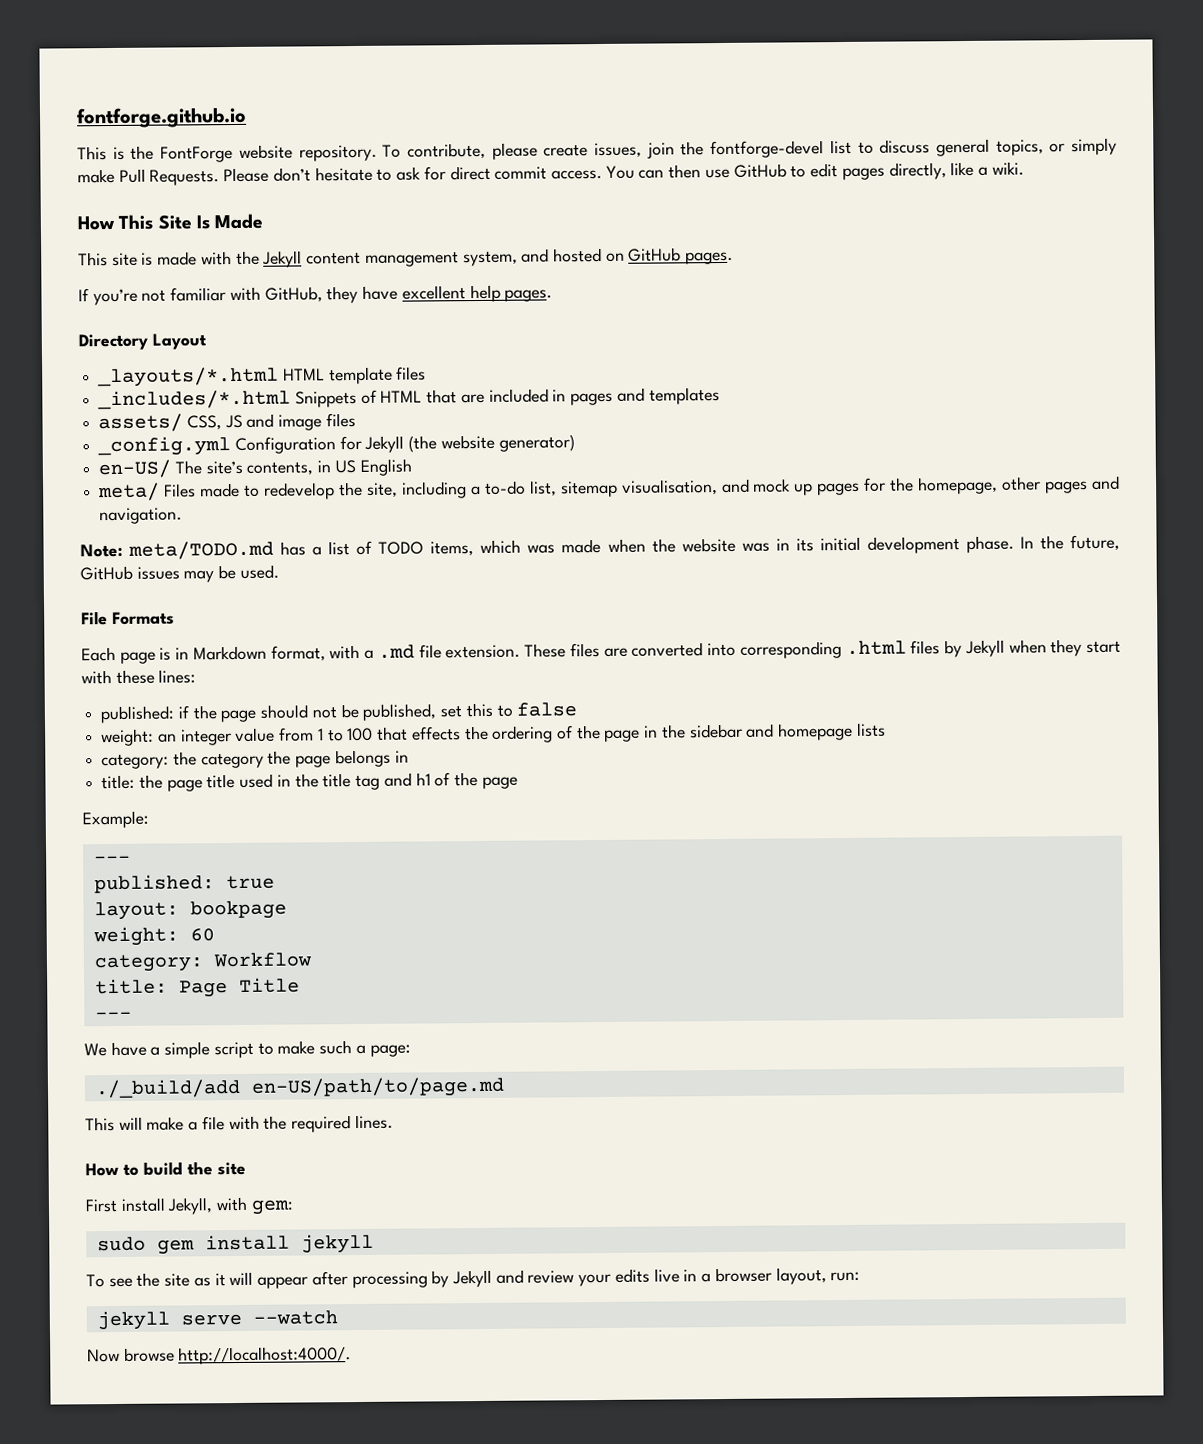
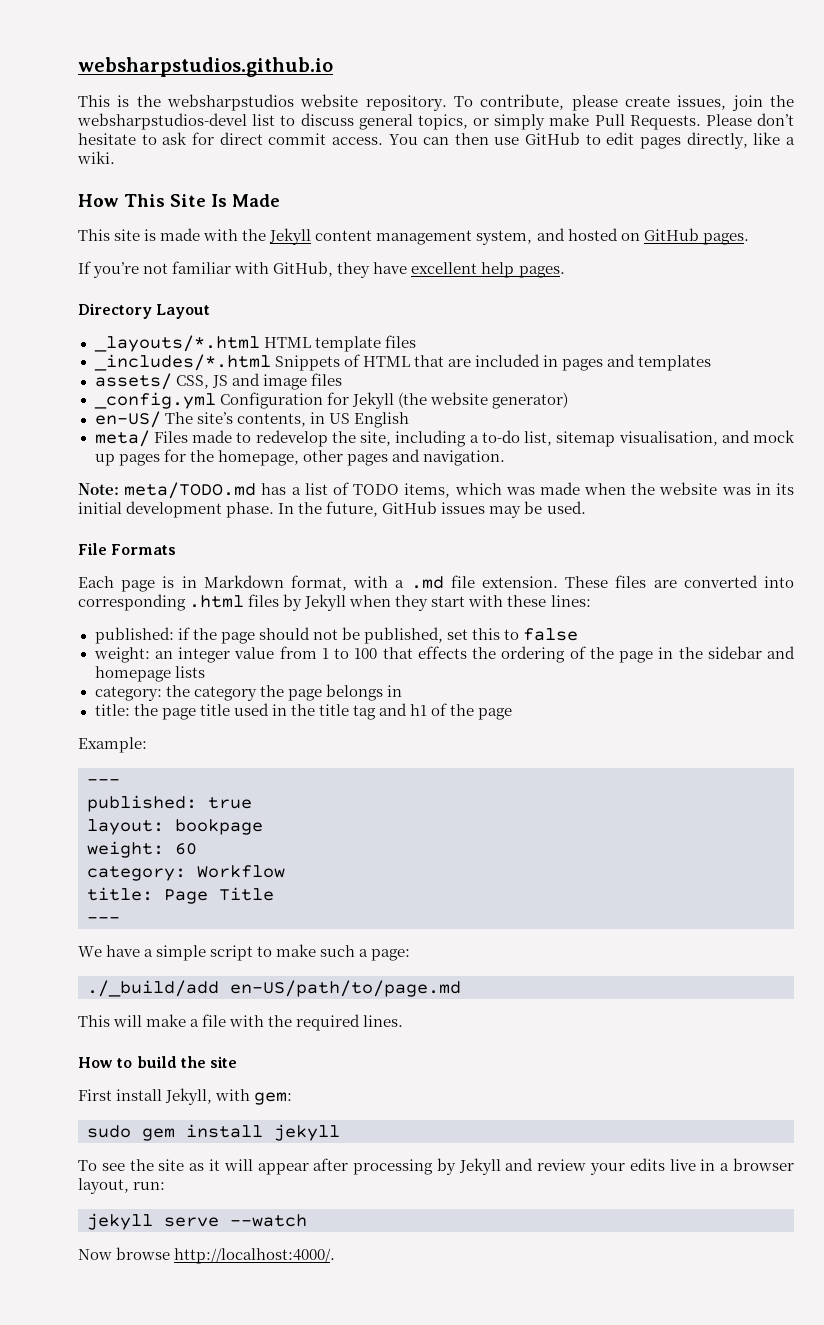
[76,106,247,129] fontforge.github.io -> [78,57,333,77] websharpstudios.github.io
[160,146,234,163] FontForge -> [167,94,294,111] websharpstudios
[710,140,825,159] fontforge-devel -> [77,113,247,130] websharpstudios-devel

